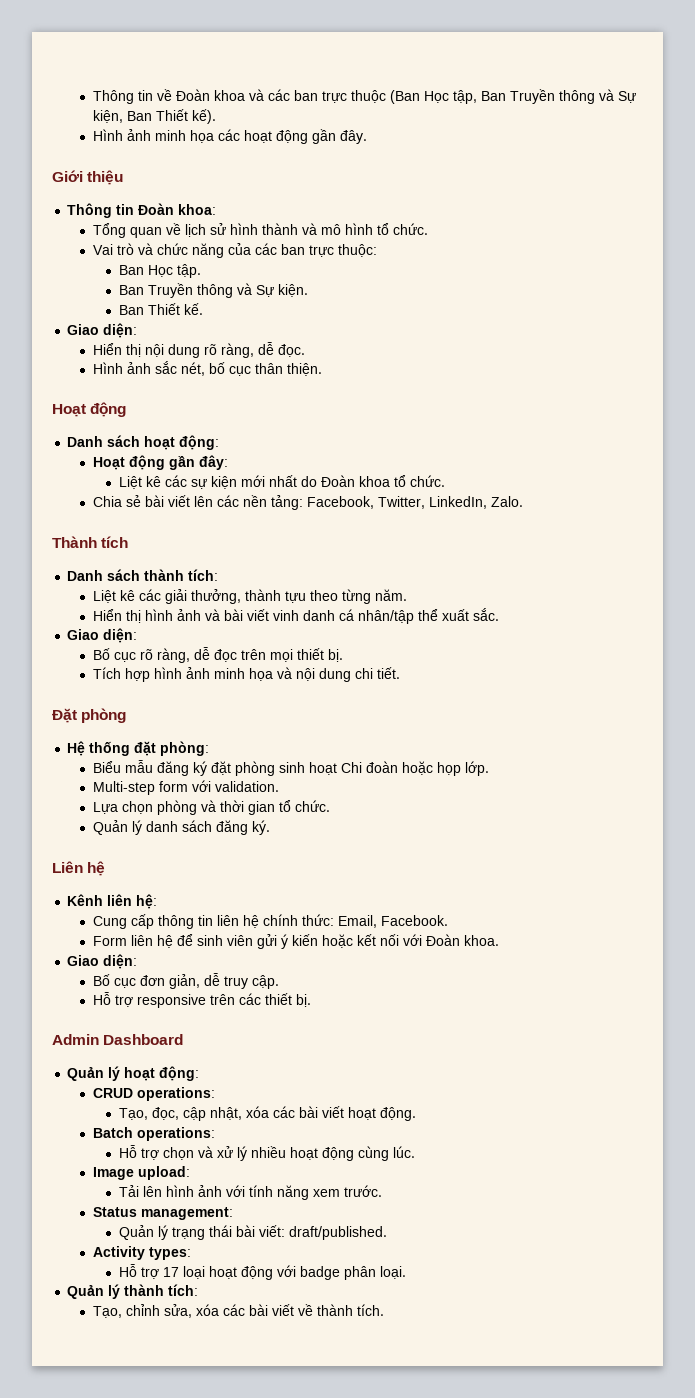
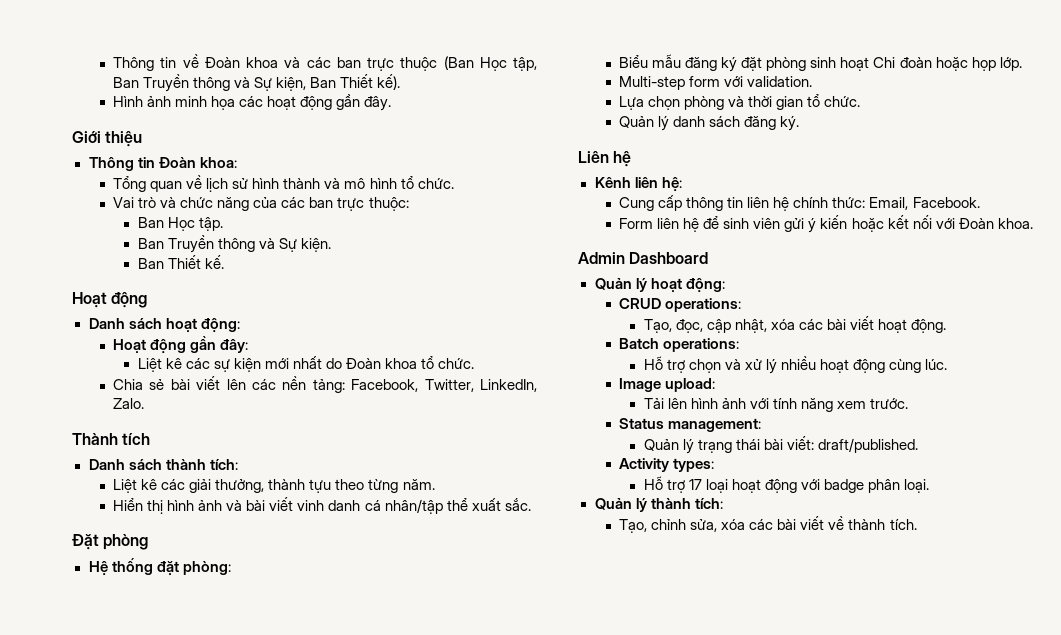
[67,323,138,338] [93,342,306,358] [93,361,323,376] // Giao diện: // Hiển thị nội dung rõ ràng, dễ đọc. // Hình ảnh sắc nét, bố cục thân thiện. -> (224, 262) none
[67,628,138,643] [93,647,344,663] [93,667,401,682] // Giao diện: // Bố cục rõ ràng, dễ đọc trên mọi thiết bị. // Tích hợp hình ảnh minh họa và nội dung chi tiết. -> (531, 504) none
[67,954,138,969] [93,973,280,989] [93,992,312,1008] // Giao diện: // Bố cục đơn giản, dễ truy cập. // Hỗ trợ responsive trên các thiết bị. -> (1033, 223) none

